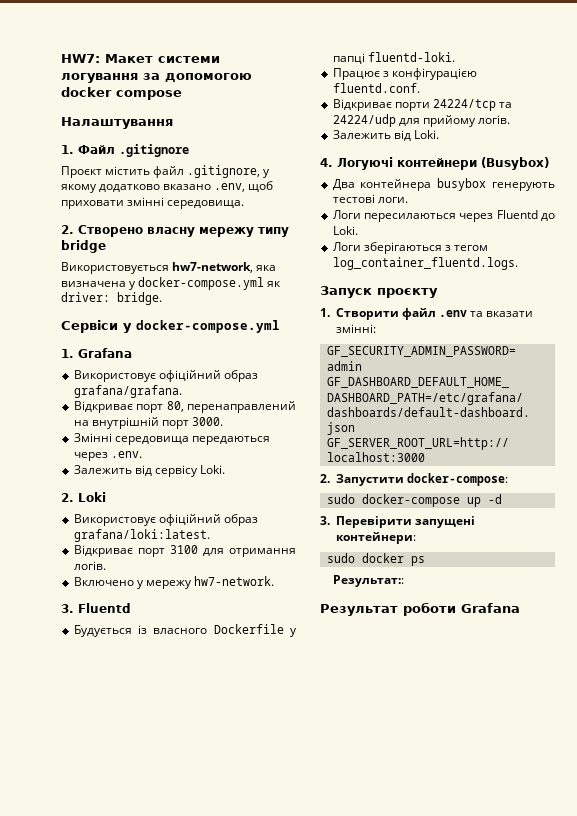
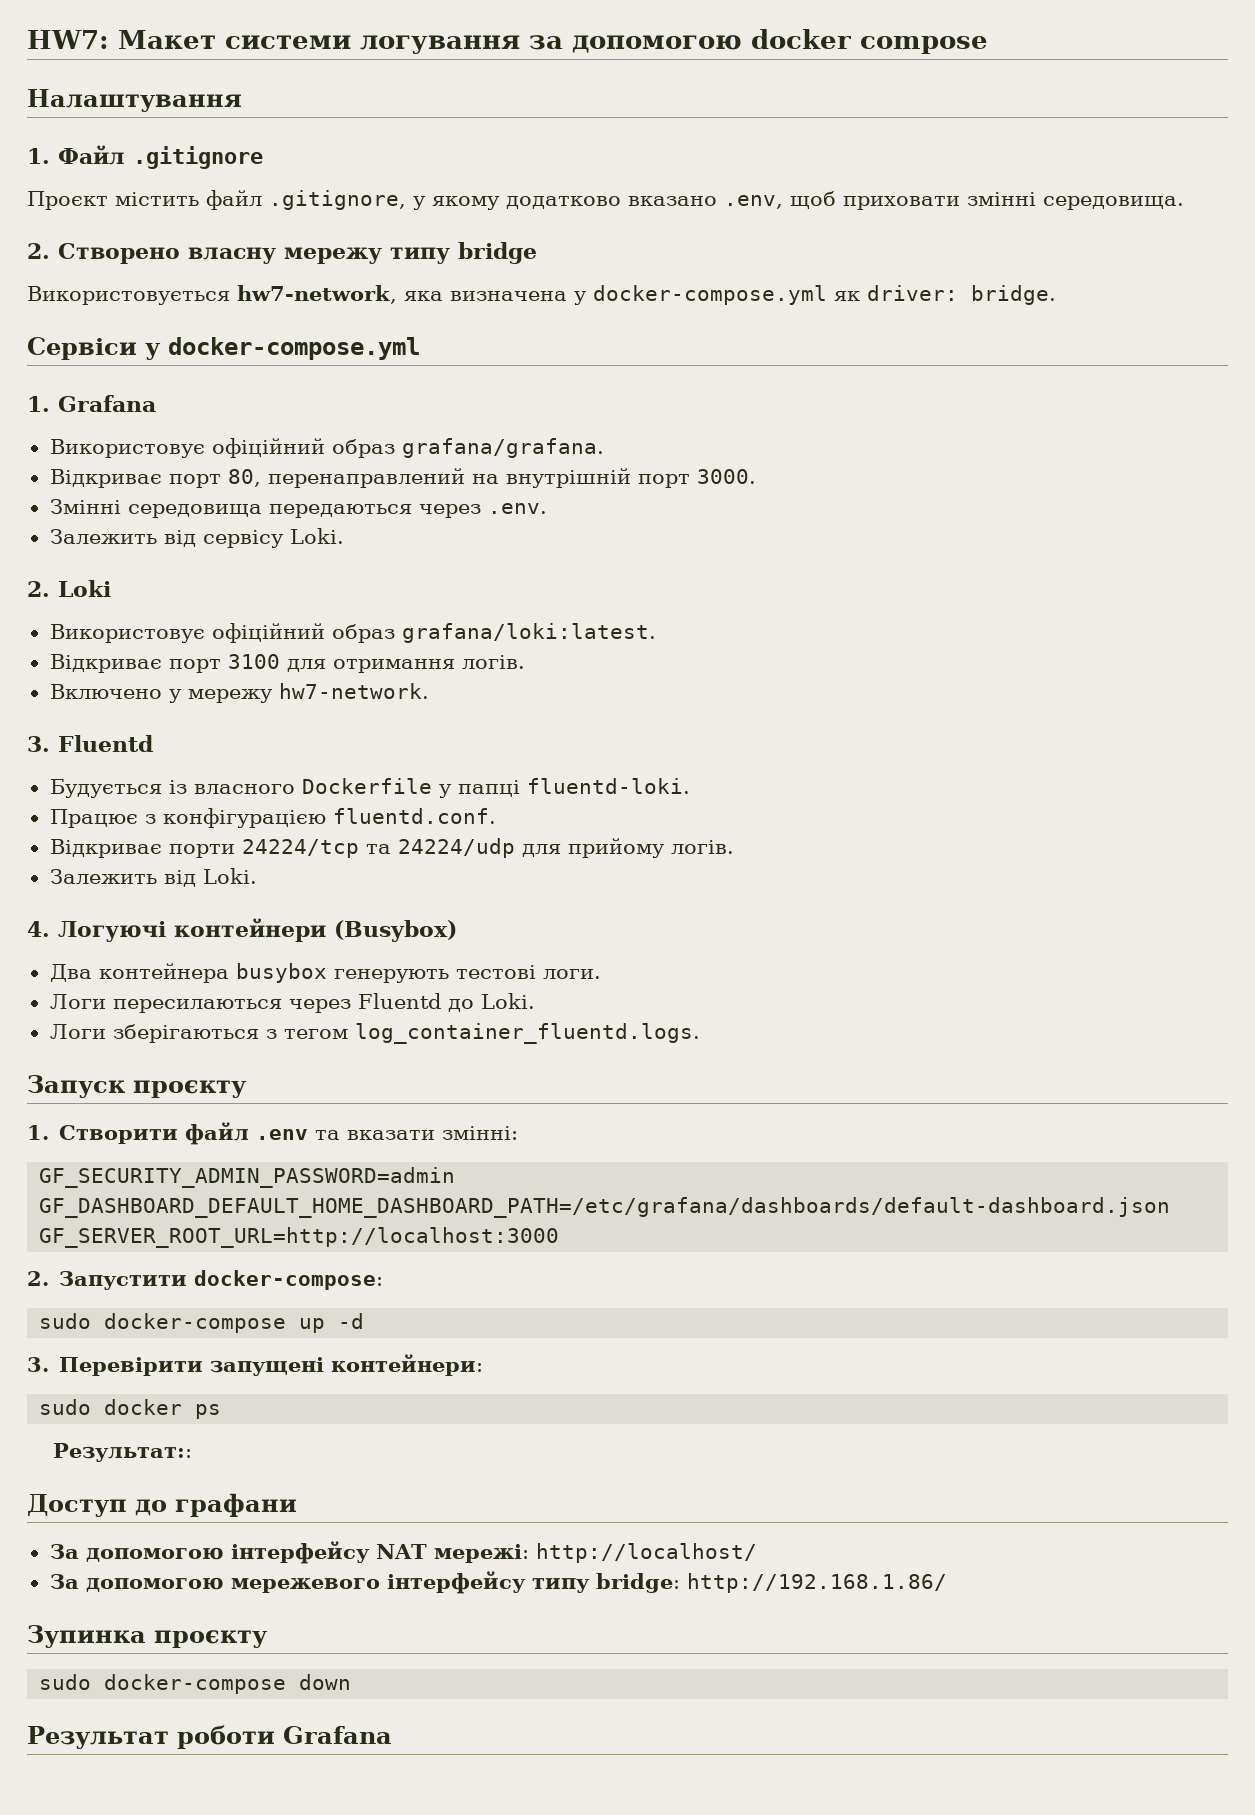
(404, 581) none -> [27,1493,297,1517] [49,1541,757,1564] [49,1571,947,1594] [27,1625,268,1648] [39,1674,352,1694] // Доступ до графани // За допомогою інтерфейсу NAT мережі: http://localhost/ // За допомогою мережевого інтерфейсу типу bridge: http://192.168.1.86/ // Зупинка проєкту // sudo docker-compose down

